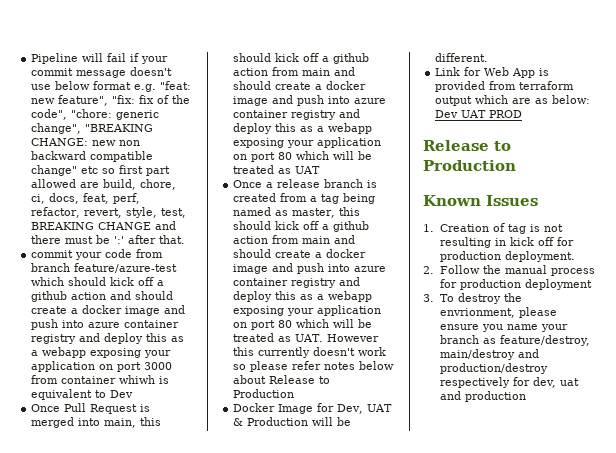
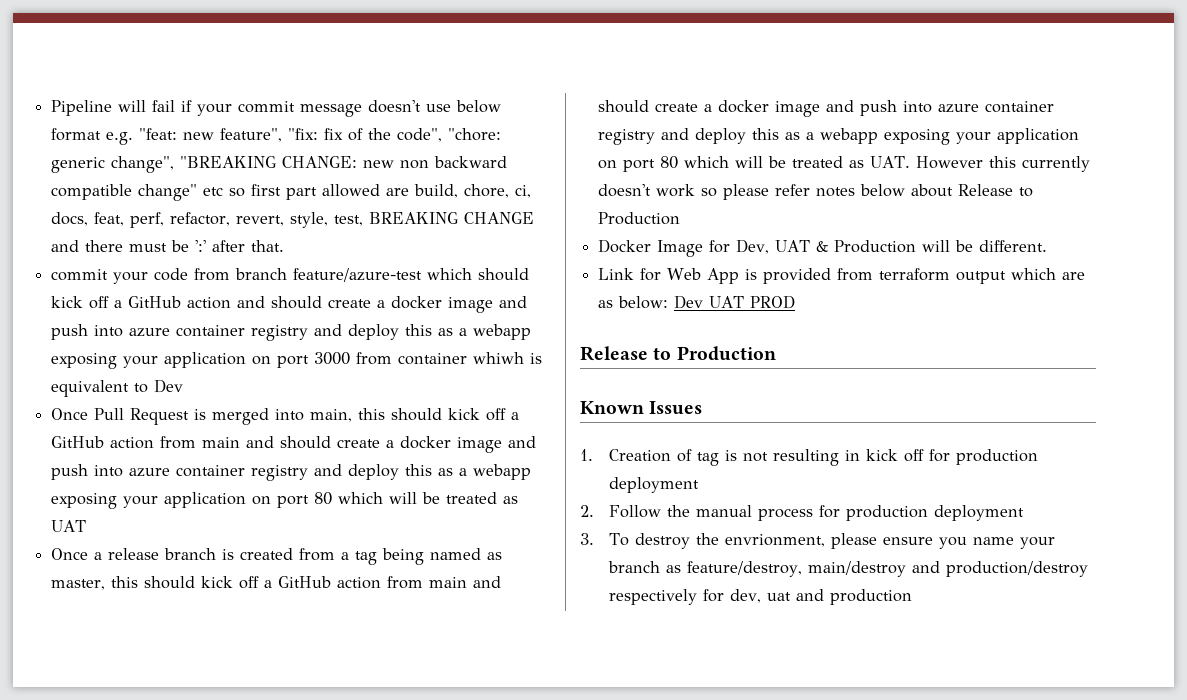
[31,291,68,302] github -> [128,296,182,308] GitHub
[333,53,370,64] github -> [51,436,105,448] GitHub
[333,221,370,232] github -> [278,576,332,588] GitHub
[504,251,575,262] deployment. -> [609,477,700,493] deployment

